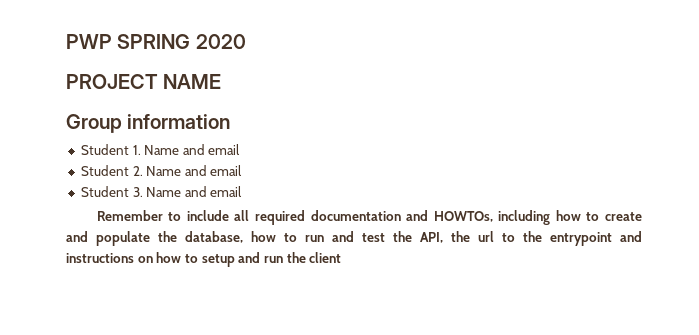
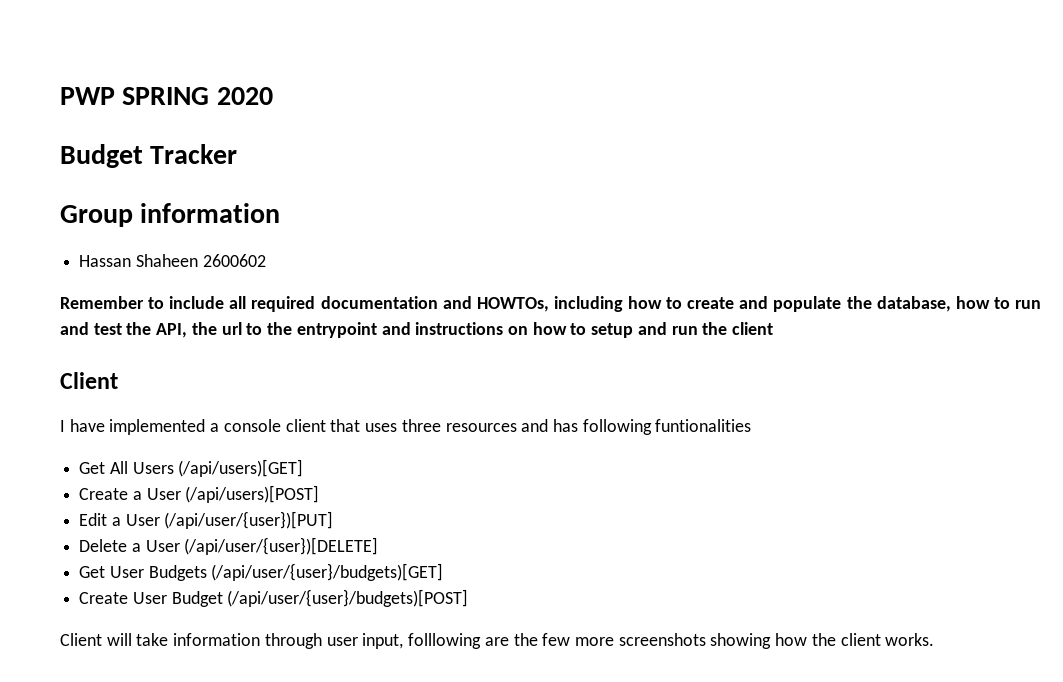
[66,74,222,89] PROJECT NAME -> [60,144,238,168] Budget Tracker
[80,144,241,155] [80,165,243,176] [80,186,243,197] Student 1. Name and email // Student 2. Name and email // Student 3. Name and email -> [79,254,266,267] Hassan Shaheen 2600602
(342, 257) none -> [60,372,118,389] [60,419,752,435] [79,459,304,477] [79,485,320,503] [79,511,334,529] [79,537,379,555] [79,563,444,581] [79,589,469,607] [60,633,935,649] // Client // I have implemented a console client that uses three resources and has following funtionalities // Get All Users (/api/users)[GET] // Create a User (/api/users)[POST] // Edit a User (/api/user/{user})[PUT] // Delete a User (/api/user/{user})[DELETE] // Get User Budgets (/api/user/{user}/budgets)[GET] // Create User Budget (/api/user/{user}/budgets)[POST] // Client will take information through user input, folllowing are the few more screenshots showing how the client works.

